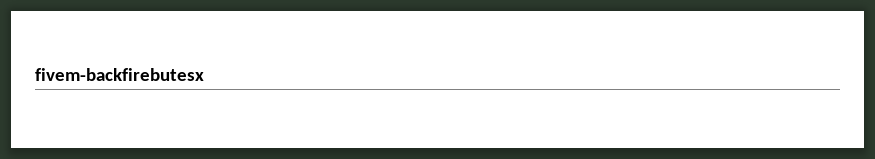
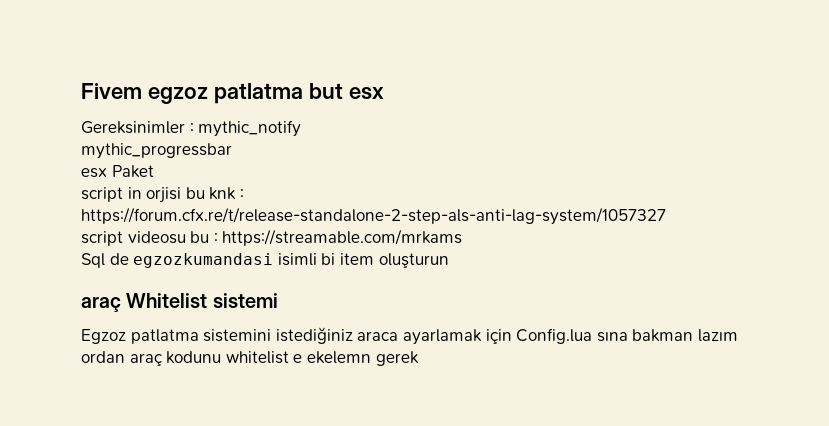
[35,68,204,81] fivem-backfirebutesx -> [81,83,384,104] [81,120,302,137] [81,143,232,159] [81,165,154,178] [81,187,244,203] [81,207,666,225] [81,229,463,246] [81,253,449,268] [81,293,278,312] [81,327,738,345] [81,351,419,366] Fivem egzoz patlatma but esx // Gereksinimler : mythic_notify // mythic_progressbar // esx Paket // script in orjisi bu knk : https://forum.cfx.re/t/release-standalone-2-step-als-anti-lag-system/1057327 // script videosu bu : https://streamable.com/mrkams // Sql de egzozkumandasi isimli bi item oluşturun // araç Whitelist sistemi // Egzoz patlatma sistemini istediğiniz araca ayarlamak için Config.lua sına bakman lazım ordan araç kodunu whitelist e ekelemn gerek

